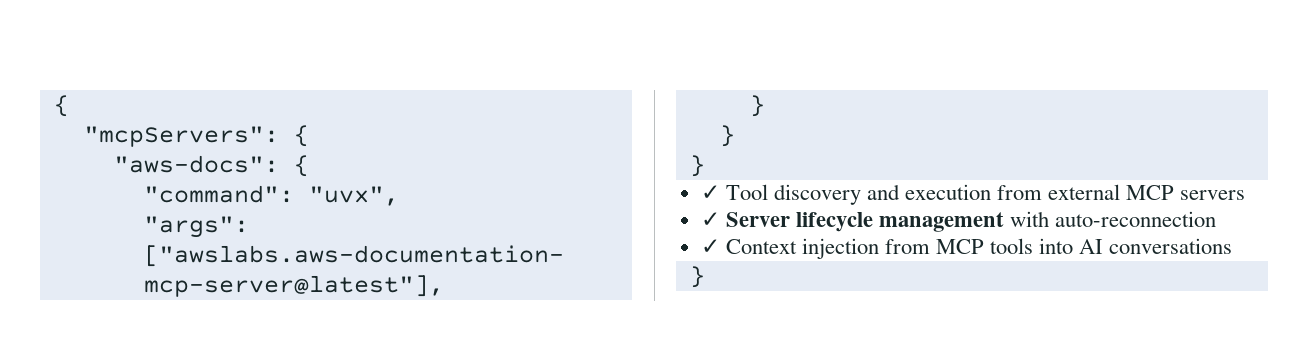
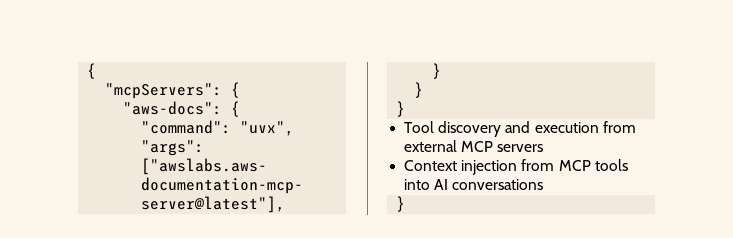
[700,185,720,200] ✓ -> (406, 109) none
[700,211,1217,232] [700,239,720,254] ✓ Server lifecycle management with auto-reconnection // ✓ -> (544, 148) none

